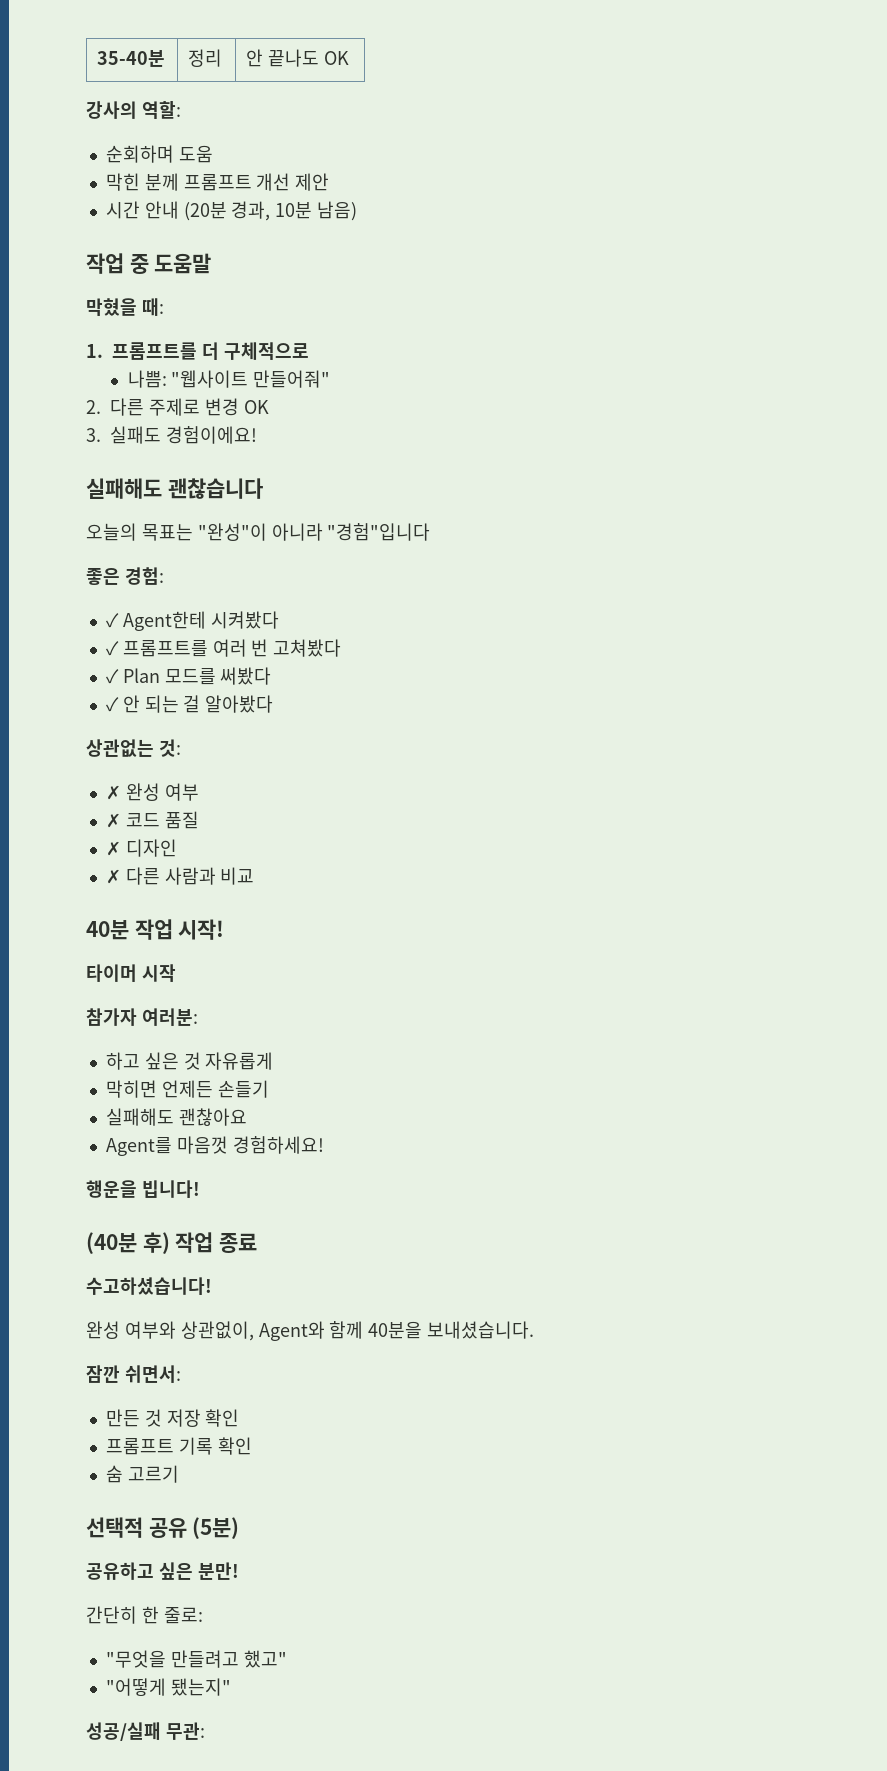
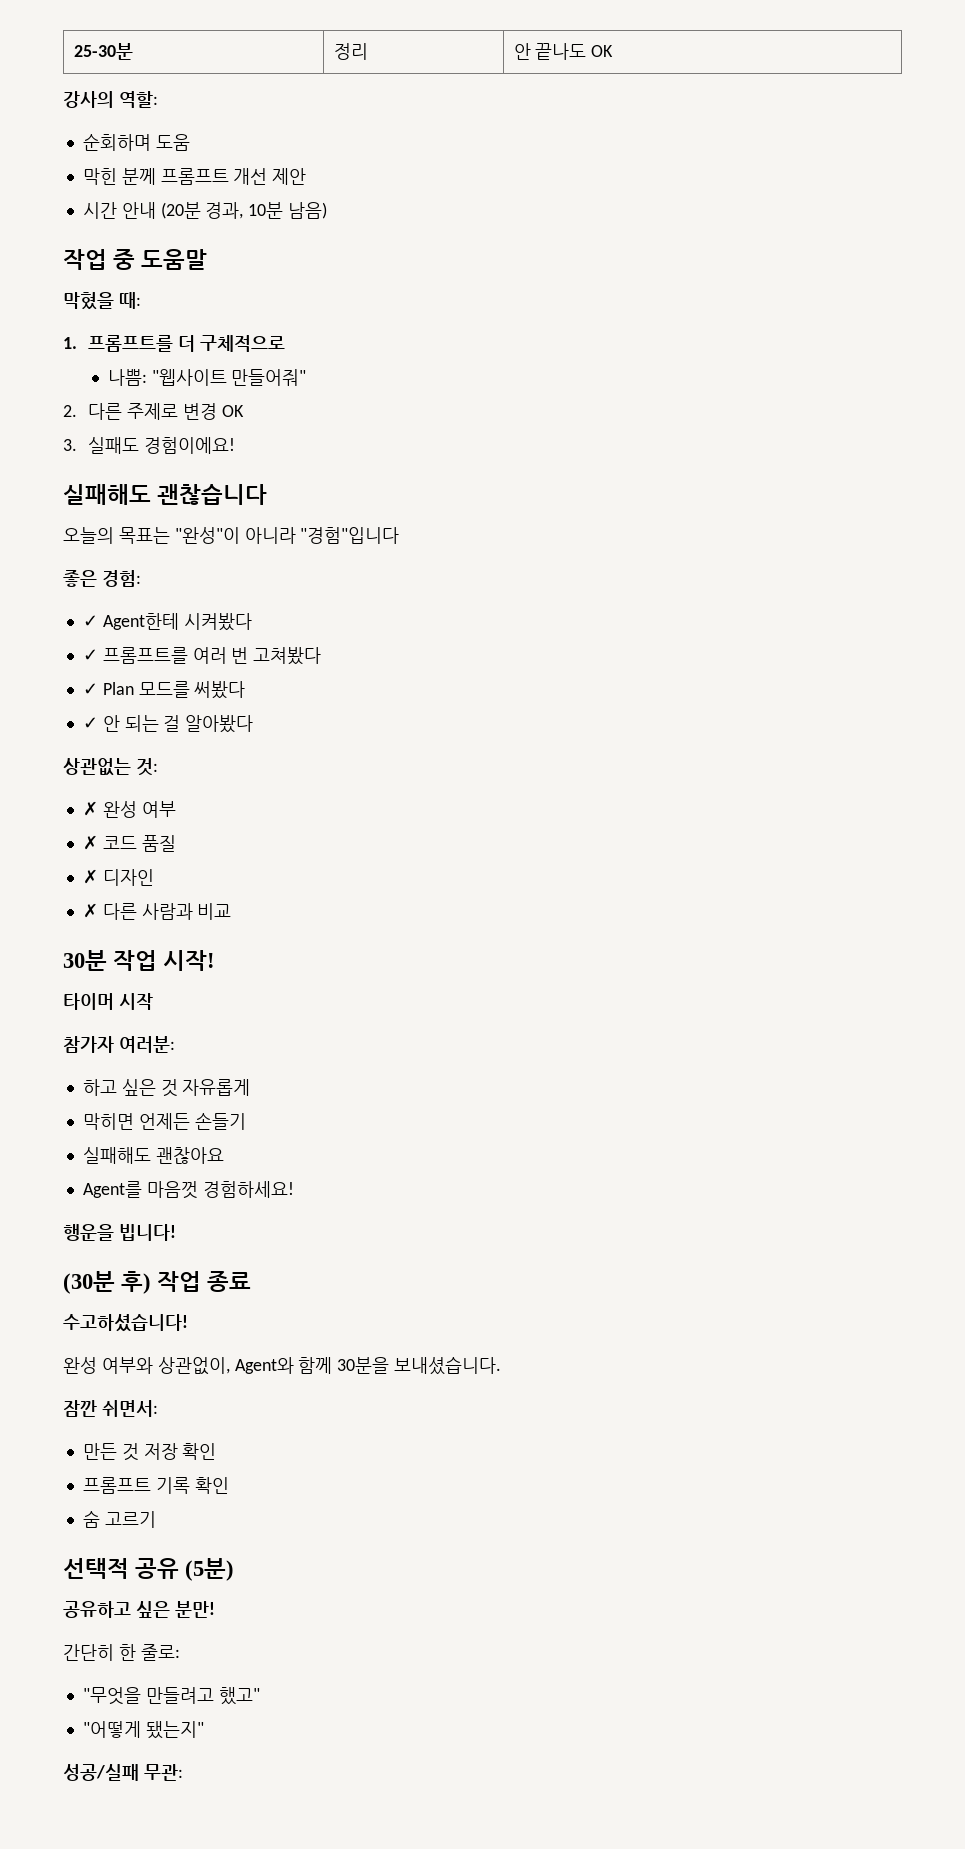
[97,50,166,67] 35-40분 -> [73,43,133,60] 25-30분
[86,920,129,940] 40분 -> [63,950,107,971] 30분
[86,1232,137,1254] (40분 -> [63,1271,115,1294] (30분
[368,1321,423,1339] 40분을 -> [337,1357,390,1374] 30분을

